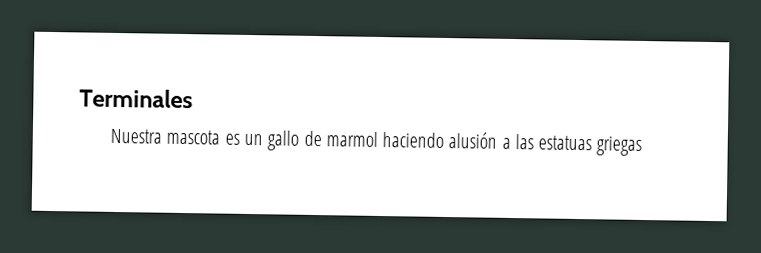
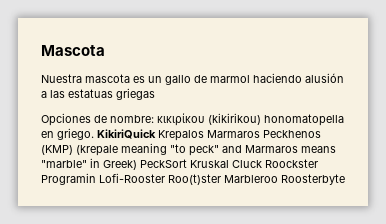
[79,88,193,109] Terminales -> [41,45,105,56] Mascota
(643, 146) none -> [41,113,344,126] [41,128,321,141] [41,143,336,156] [41,158,318,170] [41,173,345,185] // Opciones de nombre: κικιρίκου (kikirikou) honomatopella en griego. KikiriQuick Krepalos Marmaros Peckhenos (KMP) (krepale meaning "to peck" and Marmaros means "marble" in Greek) PeckSort Kruskal Cluck Roockster Programin Lofi-Rooster Roo(t)ster Marbleroo Roosterbyte

